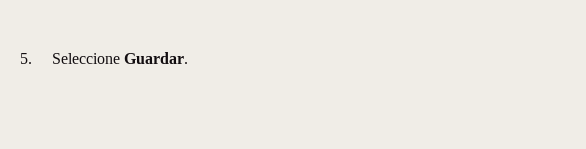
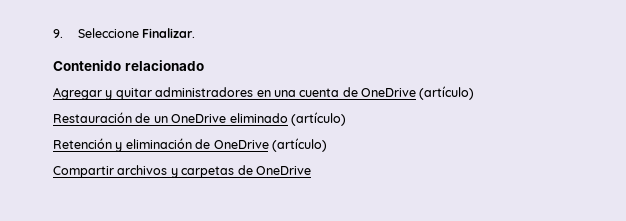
[20,52,189,64] 5. Seleccione Guardar. -> [53,28,195,38] [53,60,204,71] [53,86,475,100] [53,112,346,126] [53,138,327,152] [53,165,311,178] 9. Seleccione Finalizar. // Contenido relacionado // Agregar y quitar administradores en una cuenta de OneDrive (artículo) // Restauración de un OneDrive eliminado (artículo) // Retención y eliminación de OneDrive (artículo) // Compartir archivos y carpetas de OneDrive

